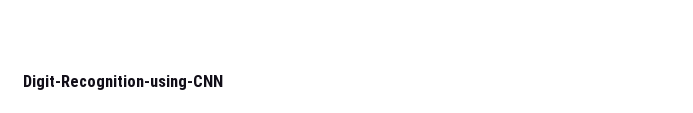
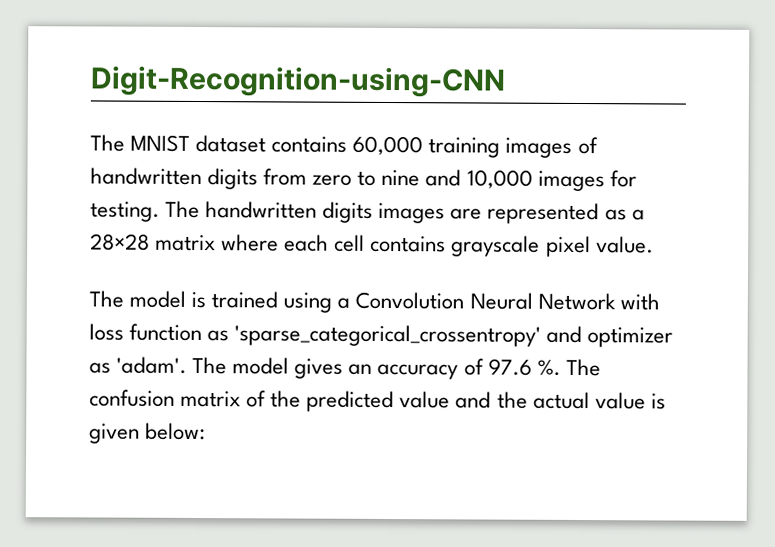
(223, 82) none -> [90,134,598,158] [90,167,637,192] [90,200,645,225] [90,233,654,258] [89,290,660,313] [89,323,674,348] [89,356,601,380] [89,389,666,413] [89,422,207,444] // The MNIST dataset contains 60,000 training images of handwritten digits from zero to nine and 10,000 images for testing. The handwritten digits images are represented as a 28×28 matrix where each cell contains grayscale pixel value. // The model is trained using a Convolution Neural Network with loss function as 'sparse_categorical_crossentropy' and optimizer as 'adam'. The model gives an accuracy of 97.6 %. The confusion matrix of the predicted value and the actual value is given below:

